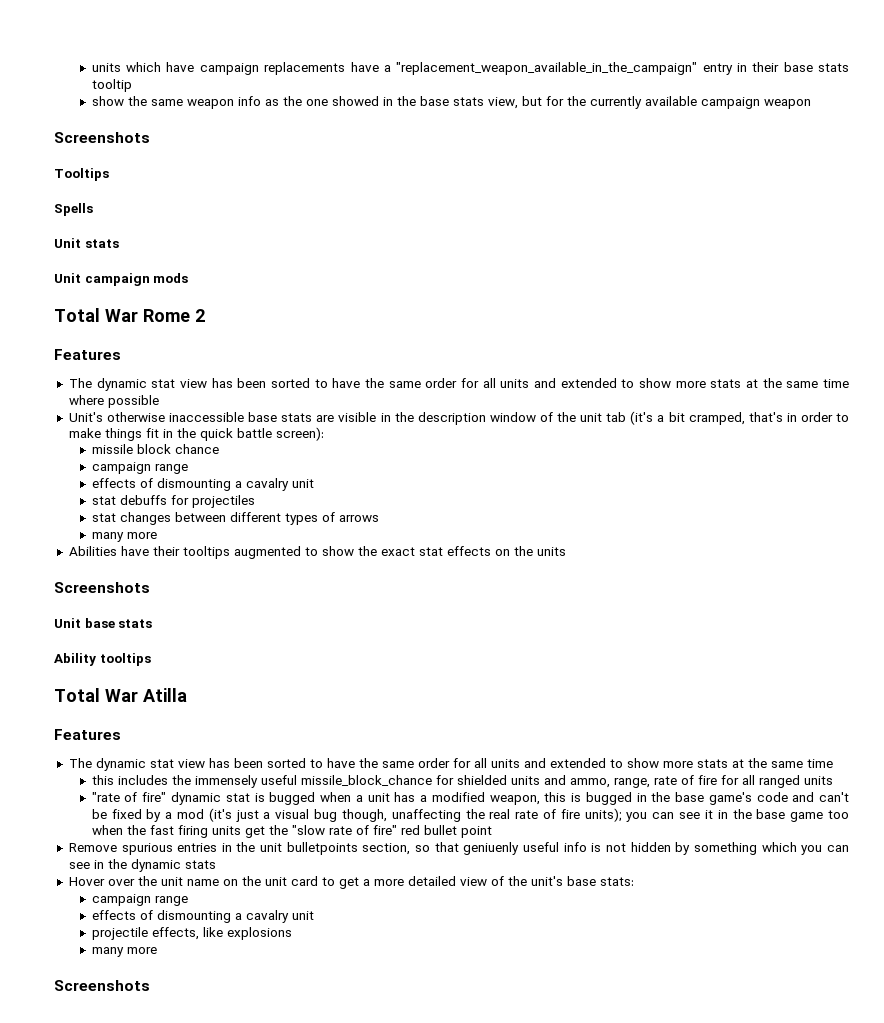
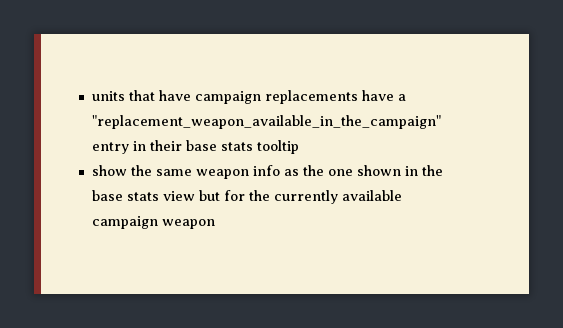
[91,62,162,72] units which -> [91,90,155,101] units that
[331,96,379,106] showed -> [356,165,401,176] shown
[487,97,518,109] view, -> [162,191,195,201] view
[54,132,150,143] [54,168,109,181] [54,203,93,216] [54,238,119,248] [54,273,189,286] [54,308,205,322] [54,349,121,360] [68,378,849,391] [68,395,159,408] [68,411,850,425] [68,427,324,441] [91,444,219,454] [91,462,188,474] [91,478,314,491] [91,495,255,508] [91,512,379,525] [91,532,157,542] [68,546,566,559] [54,582,150,593] [54,618,153,628] [54,653,151,666] [54,688,187,702] [54,729,121,740] [68,758,833,771] [91,775,833,788] [91,792,849,805] [91,808,850,822] [91,825,492,838] [68,842,850,855] [68,859,216,872] [68,876,634,889] [91,894,188,906] [91,910,314,923] [91,927,292,940] [91,947,157,957] [54,980,150,991] // Screenshots // Tooltips // Spells // Unit stats // Unit campaign mods // Total War Rome 2 // Features // The dynamic stat view has been sorted to have the same order for all units and extended to show more stats at the same time where possible // Unit's otherwise inaccessible base stats are visible in the description window of the unit tab (it's a bit cramped, that's in order to make things fit in the quick battle screen): // missile block chance // campaign range // effects of dismounting a cavalry unit // stat debuffs for projectiles // stat changes between different types of arrows // many more // Abilities have their tooltips augmented to show the exact stat effects on the units // Screenshots // Unit base stats // Ability tooltips // Total War Atilla // Features // The dynamic stat view has been sorted to have the same order for all units and extended to show more stats at the same time // this includes the immensely useful missile_block_chance for shielded units and ammo, range, rate of fire for all ranged units // "rate of fire" dynamic stat is bugged when a unit has a modified weapon, this is bugged in the base game's code and can't be fixed by a mod (it's just a visual bug though, unaffecting the real rate of fire units); you can see it in the base game too when the fast firing units get the "slow rate of fire" red bullet point // Remove spurious entries in the unit bulletpoints section, so that geniuenly useful info is not hidden by something which you can see in the dynamic stats // Hover over the unit name on the unit card to get a more detailed view of the unit's base stats: // campaign range // effects of dismounting a cavalry unit // projectile effects, like explosions // many more // Screenshots -> (215, 224) none

